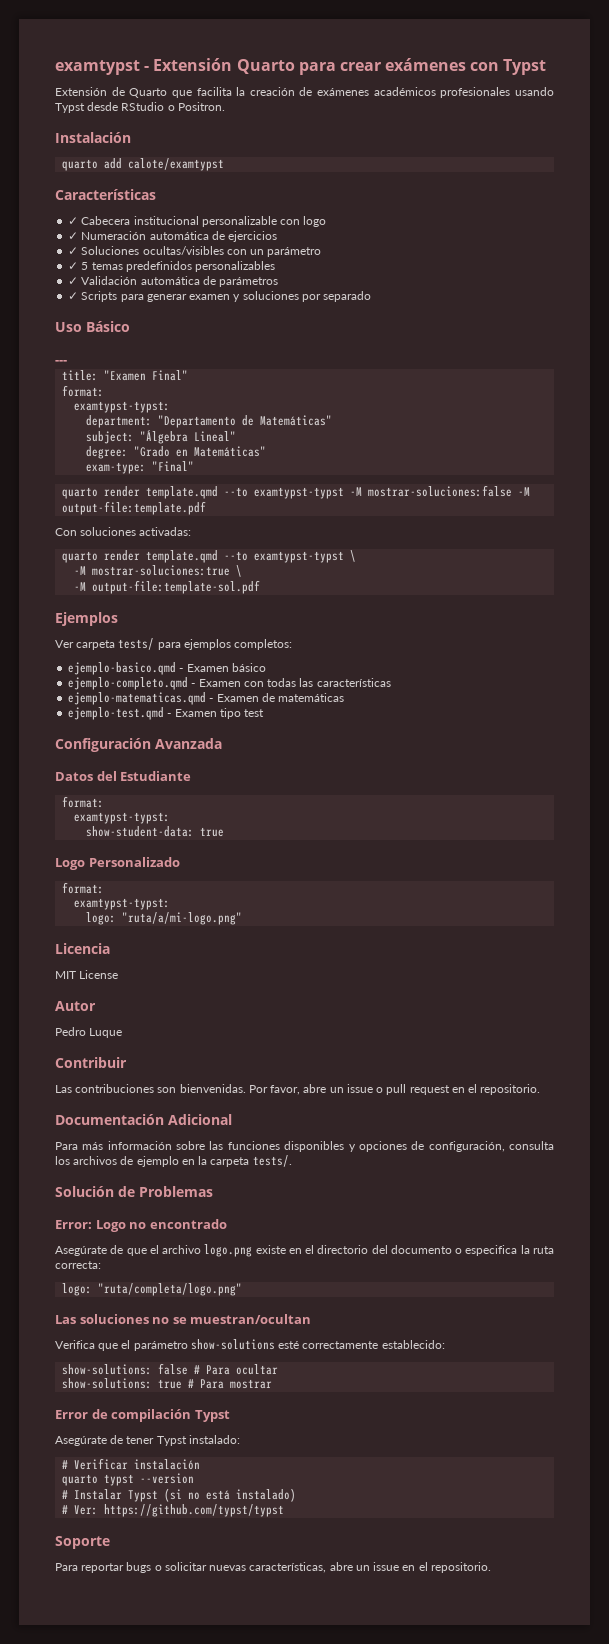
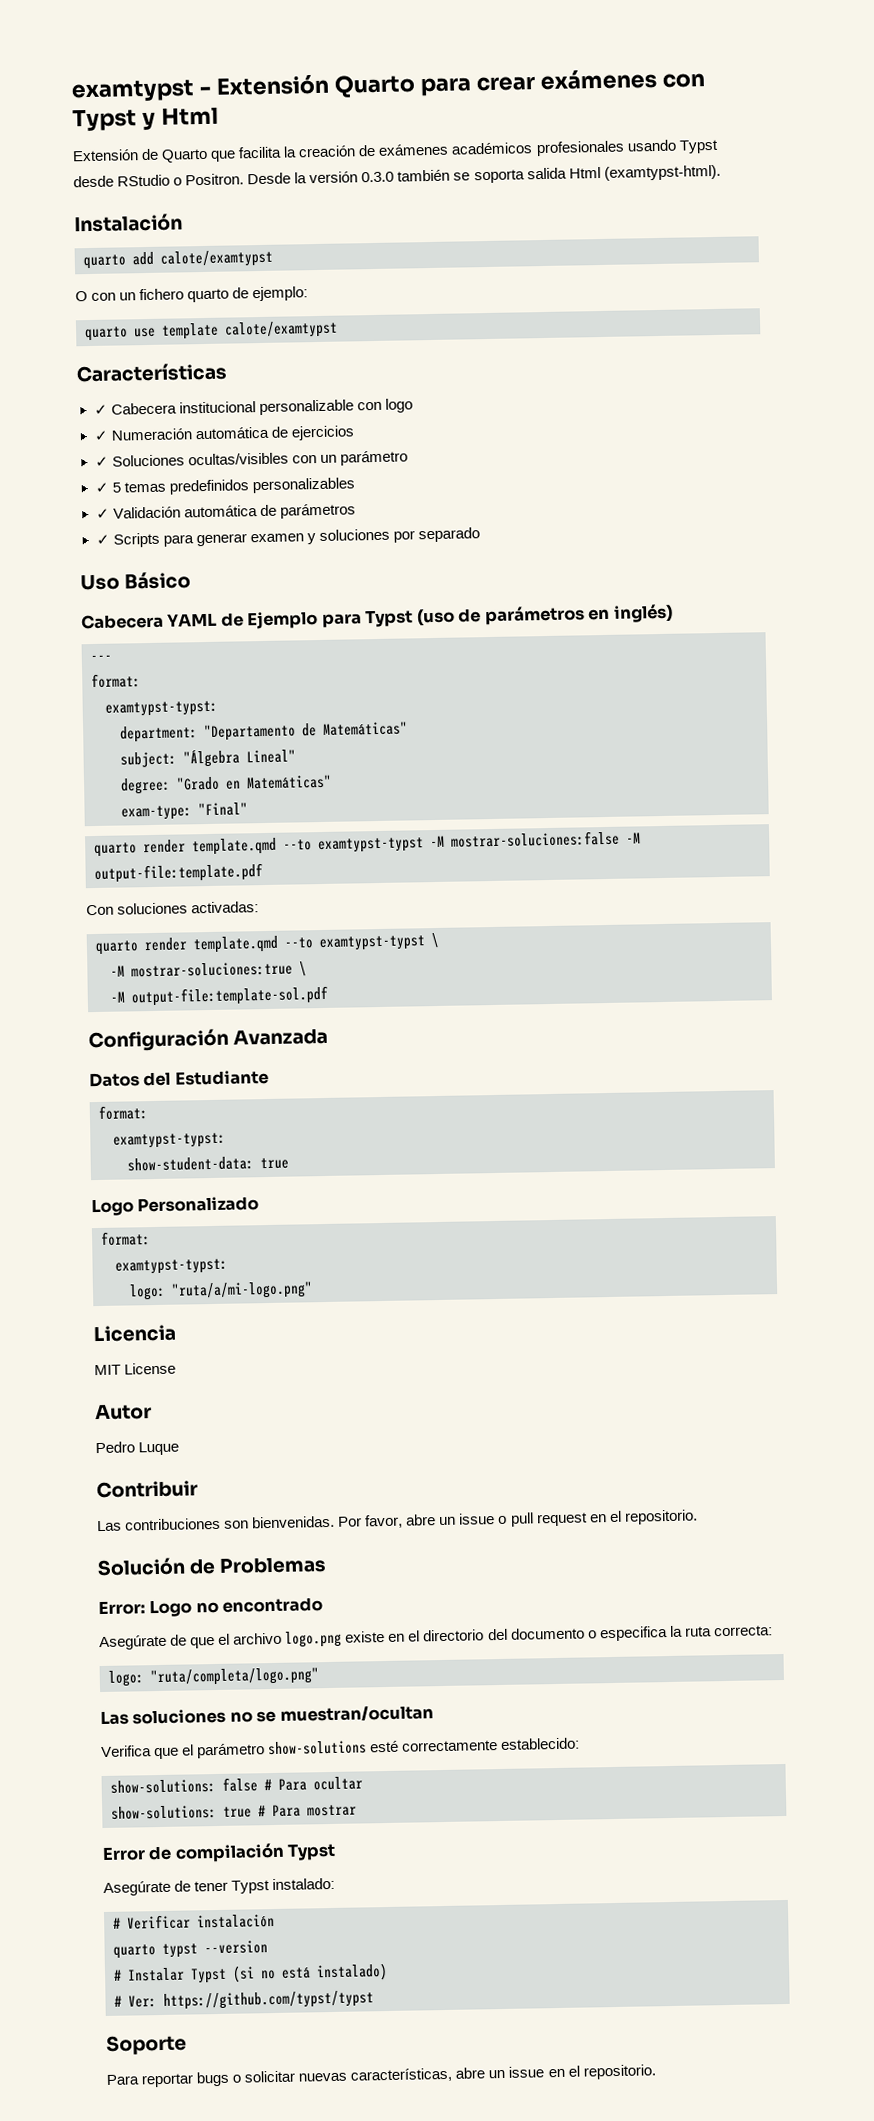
(547, 67) none -> [141,106,219,131] y Html
[55,132,131,143] [62,158,123,171] // Instalación // quarto add -> [247,164,721,185] [74,213,183,233] [83,249,273,270] [75,286,309,303] [85,322,219,342] Desde la versión 0.3.0 también se soporta salida Html (examtypst-html). // Instalación // quarto add calote/examtypst // O con un fichero quarto de ejemplo: // quarto use template
[55,360,67,364] [62,370,189,381] --- // title: "Examen Final" -> [81,603,673,630] [90,654,112,662] Cabecera YAML de Ejemplo para Typst (uso de parámetros en inglés) // ---
[55,612,118,626] [55,638,293,650] [68,662,266,675] [68,677,391,690] [68,692,345,705] [68,707,265,720] // Ejemplos // Ver carpeta tests/ para ejemplos completos: // ejemplo-basico.qmd - Examen básico // ejemplo-completo.qmd - Examen con todas las características // ejemplo-matematicas.qmd - Examen de matemáticas // ejemplo-test.qmd - Examen tipo test -> (328, 996) none
[55,1114,232,1125] [55,1141,555,1152] [55,1155,292,1167] // Documentación Adicional // Para más información sobre las funciones disponibles y opciones de configuración, consulta los archivos de ejemplo en la carpeta tests/. -> (698, 1517) none

